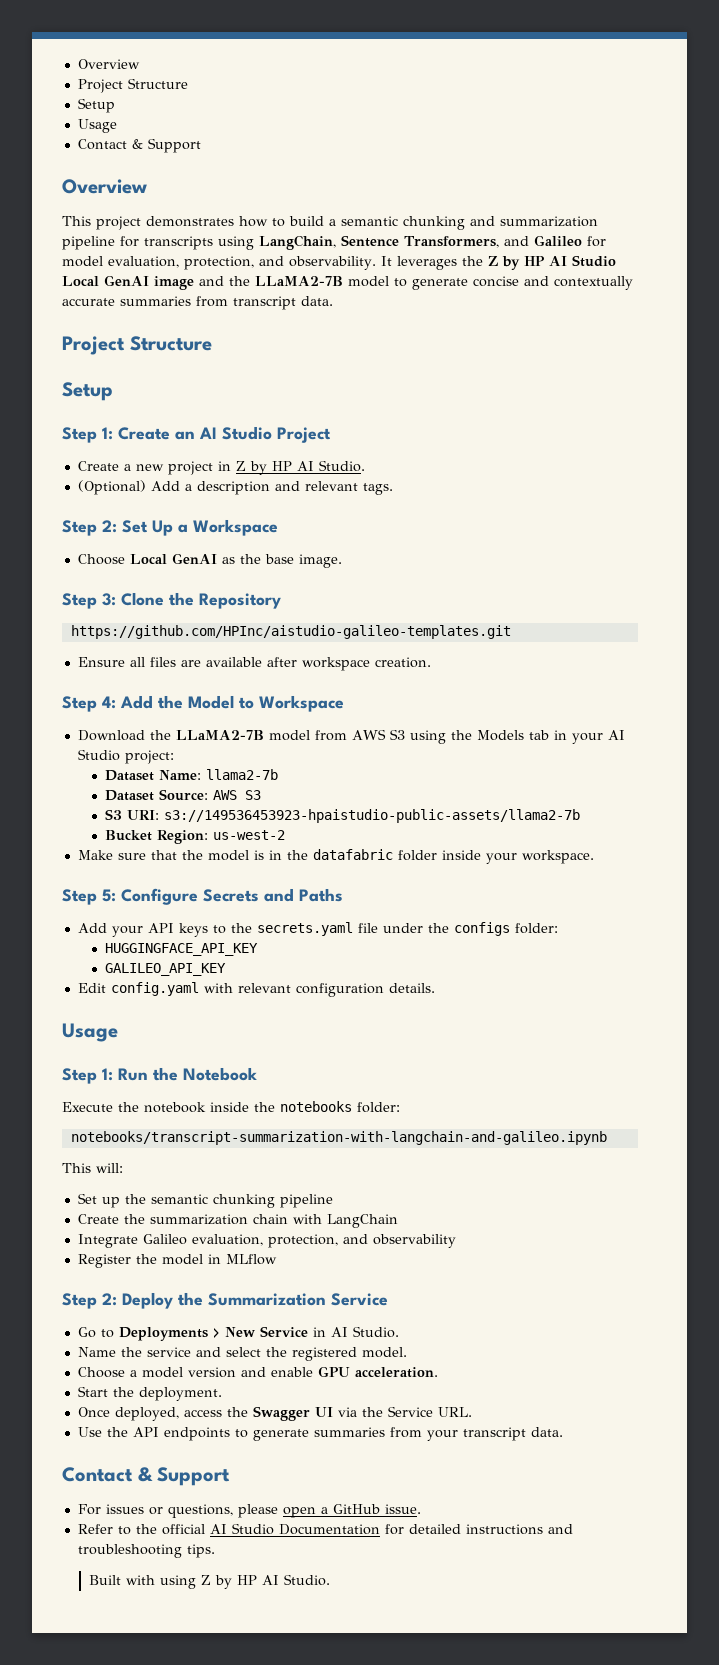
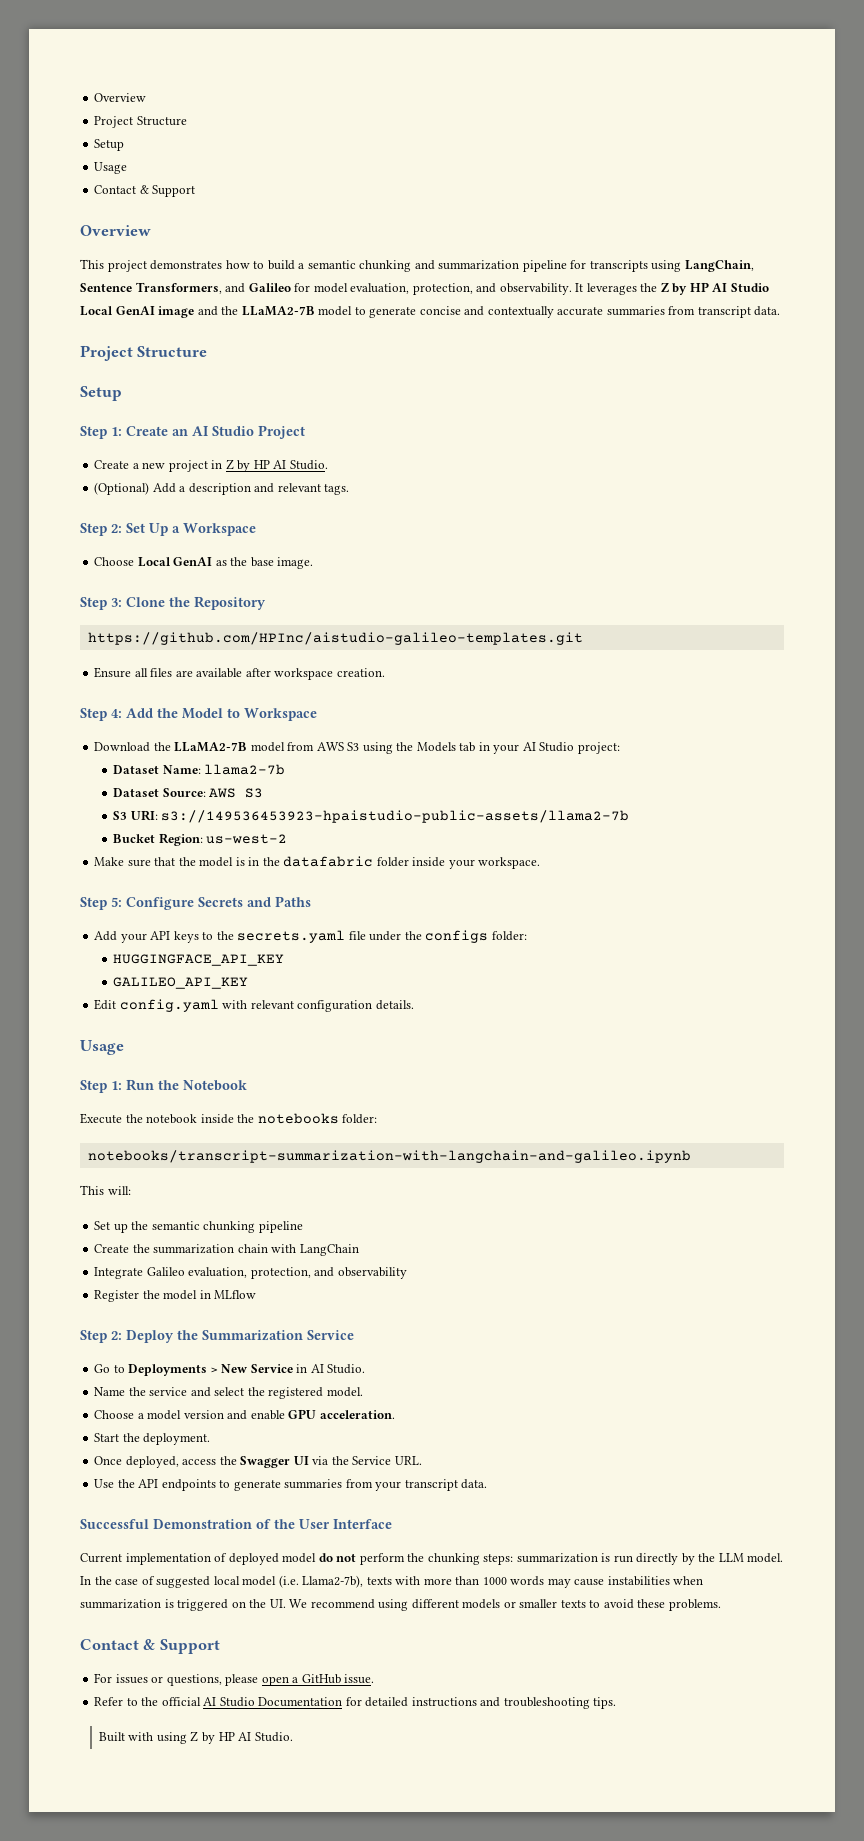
(563, 1432) none -> [80,1519,392,1529] [80,1553,784,1565] [80,1575,704,1588] [80,1599,721,1611] // Successful Demonstration of the User Interface // Current implementation of deployed model do not perform the chunking steps: summarization is run directly by the LLM model. In the case of suggested local model (i.e. Llama2-7b), texts with more than 1000 words may cause instabilities when summarization is triggered on the UI. We recommend using different models or smaller texts to avoid these problems.

